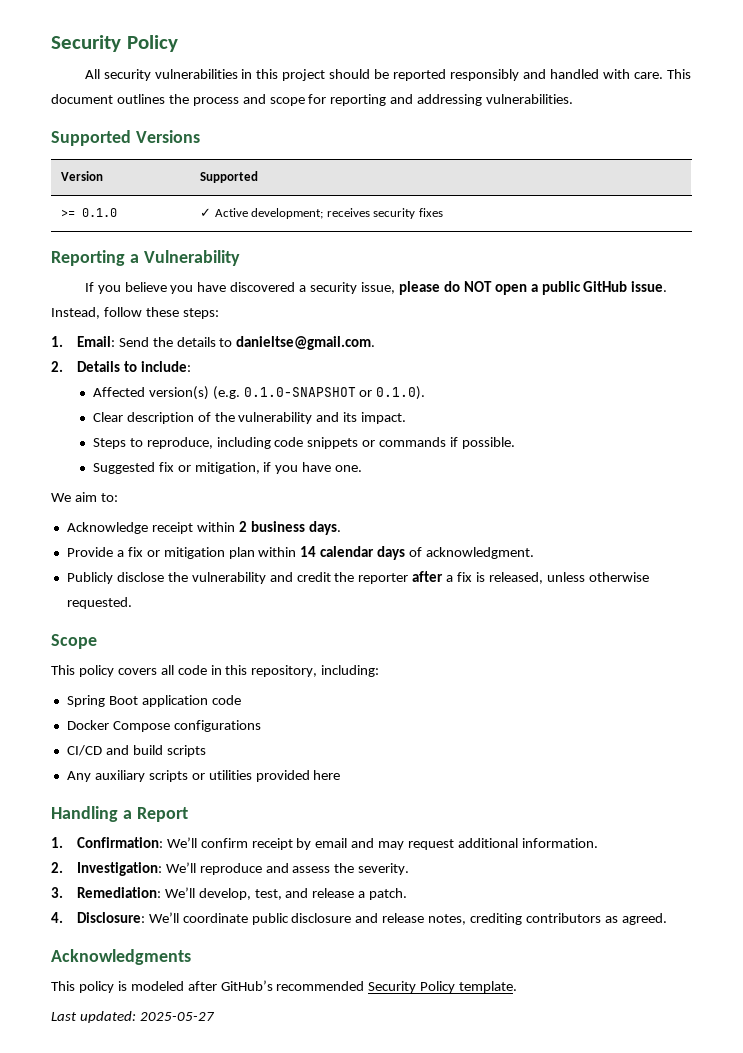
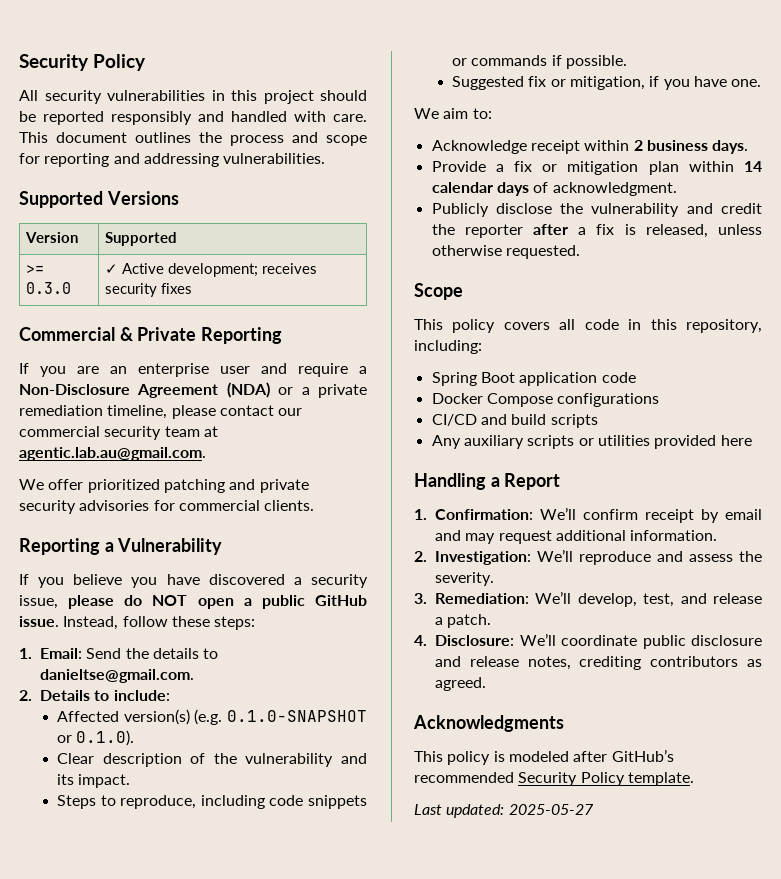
[82,208,118,217] 0.1.0 -> [26,282,72,294] 0.3.0
(443, 212) none -> [19,327,283,344] [19,363,367,377] [19,382,367,398] [19,405,303,419] [19,426,218,440] [19,447,206,461] [19,479,309,493] [19,500,315,514] // Commercial & Private Reporting // If you are an enterprise user and require a Non-Disclosure Agreement (NDA) or a private remediation timeline, please contact our commercial security team at agentic.lab.au@gmail.com. // We offer prioritized patching and private security advisories for commercial clients.

